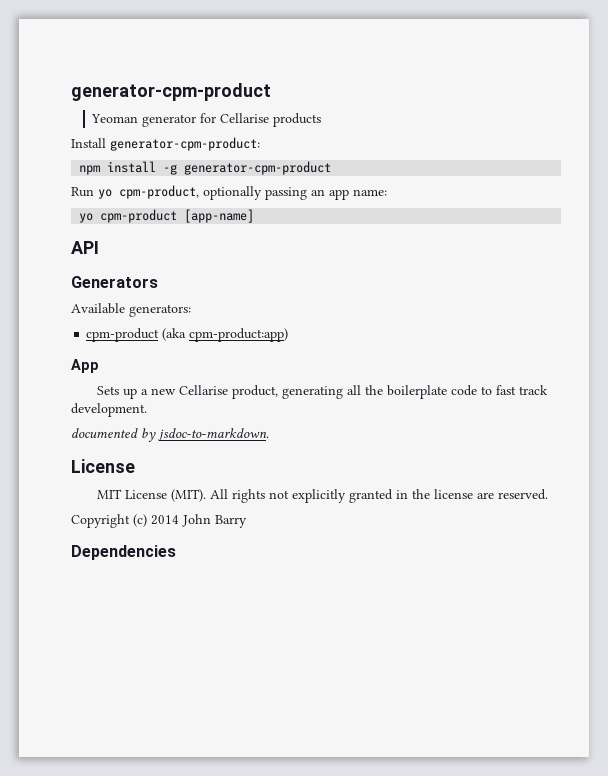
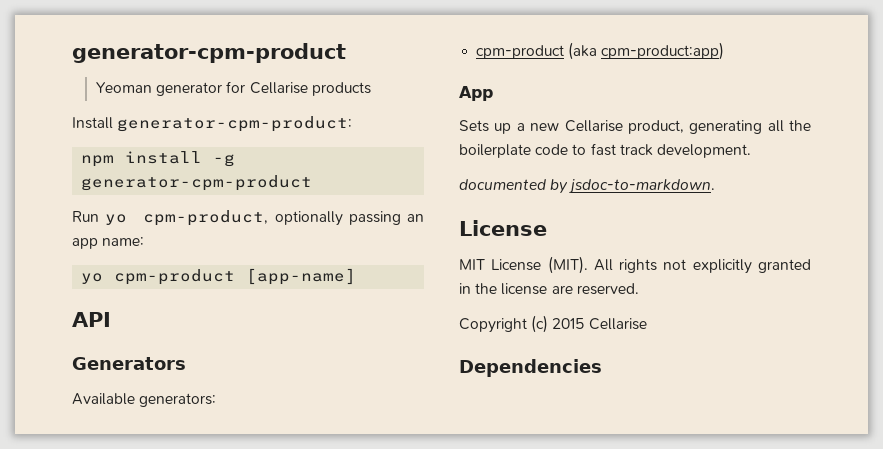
[151,514,247,528] 2014 John Barry -> [552,318,647,330] 2015 Cellarise

